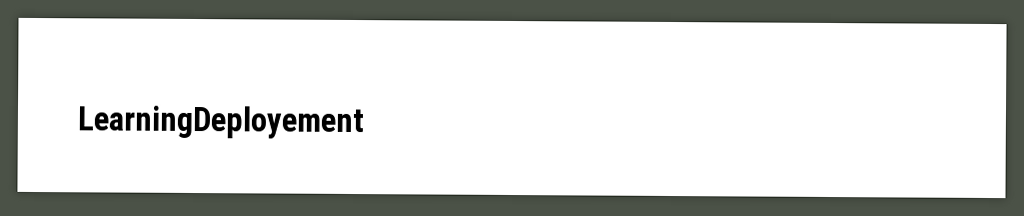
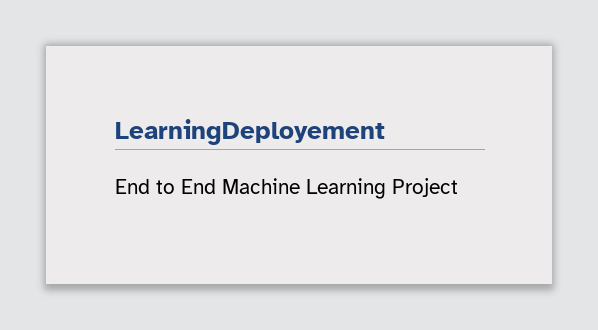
(365, 122) none -> [115,178,458,199] // End to End Machine Learning Project

